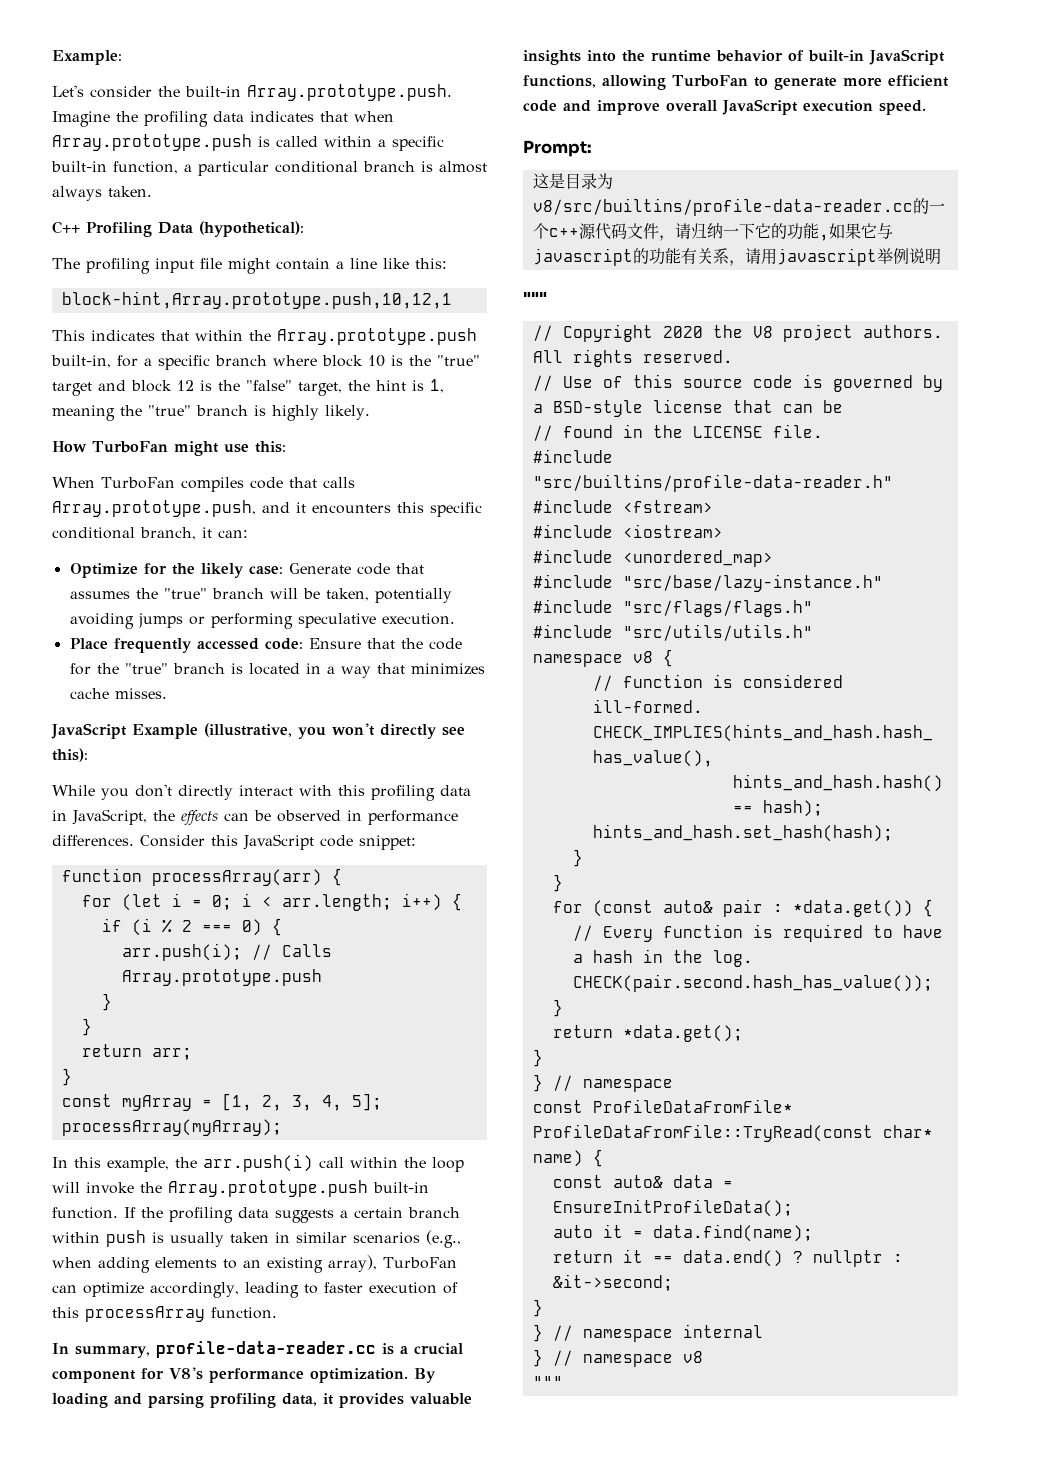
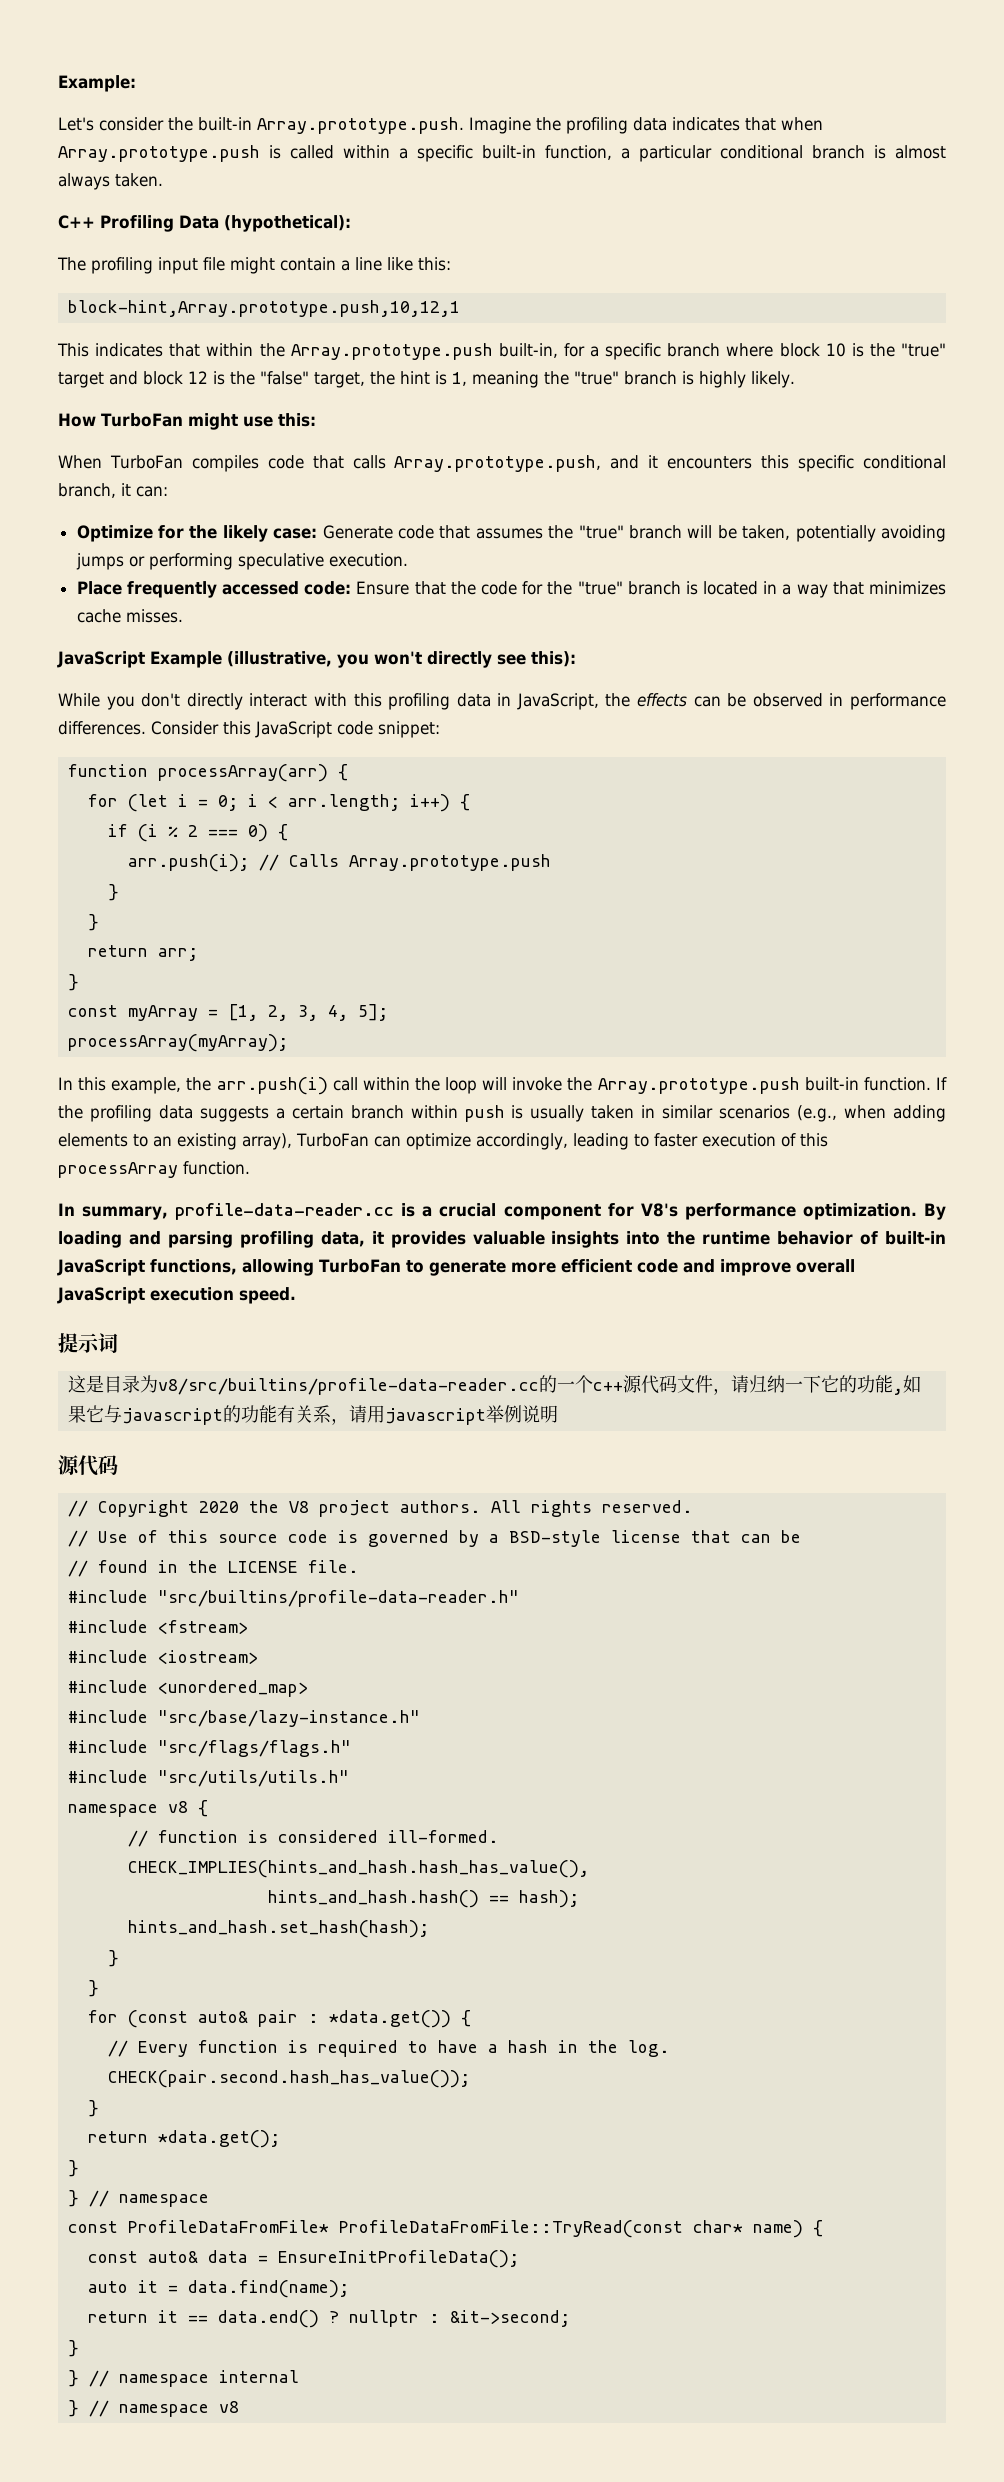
[523,140,592,157] Prompt: -> [58,1333,118,1353] 提示词
[523,291,547,304] """ -> [58,1455,118,1476] 源代码
[532,1376,563,1388] // """ -> (240, 2407) none

